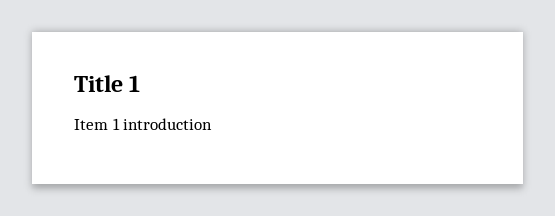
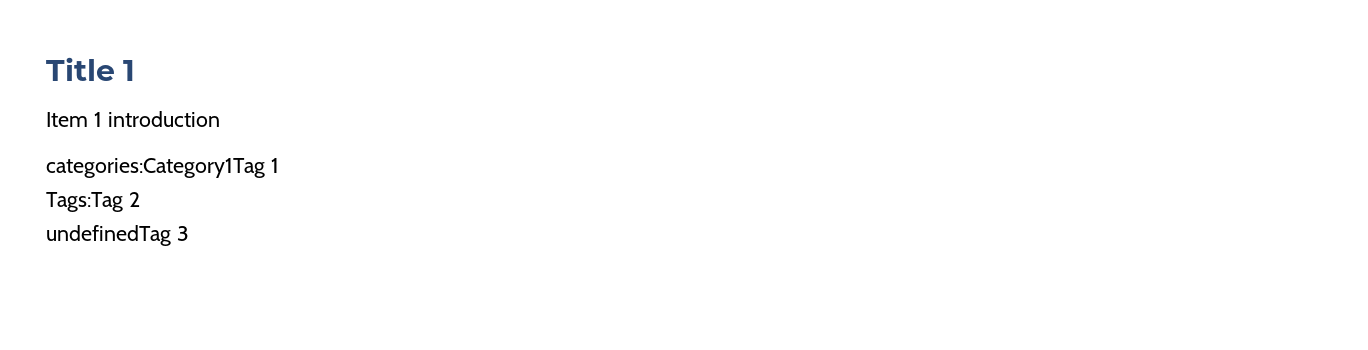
(213, 124) none -> [46,158,279,178] [46,192,140,212] [46,225,189,246] // categories:Category1Tag 1 // Tags:Tag 2 // undefinedTag 3

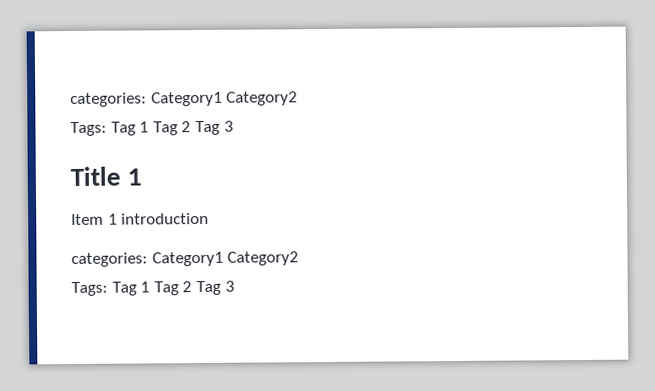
(46, 69) none -> [70,91,299,108] [70,120,234,137] categories: Category1 Category2 // Tags: Tag 1 Tag 2 Tag 3 //
[46,158,279,178] [46,192,140,212] [46,225,171,246] categories:Category1Tag 1 // Tags:Tag 2 // undefinedTag -> [71,251,300,268] [71,280,221,297] categories: Category1 Category2 // Tags: Tag 1 Tag 2 Tag

